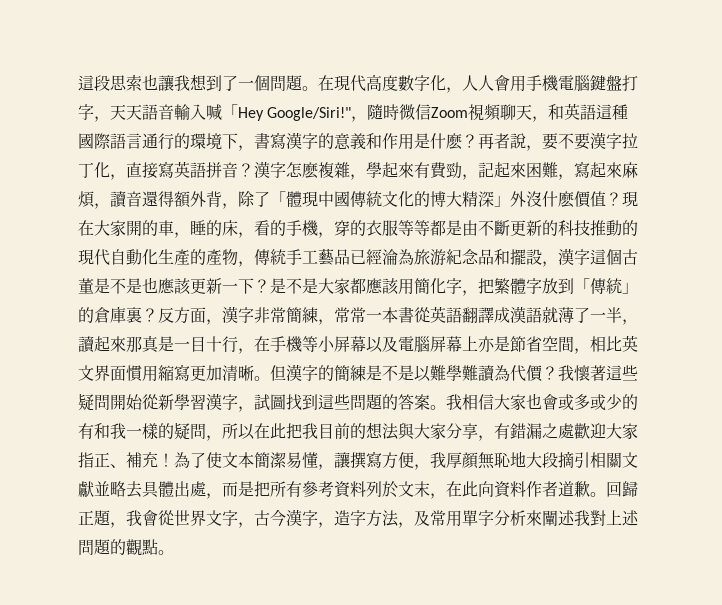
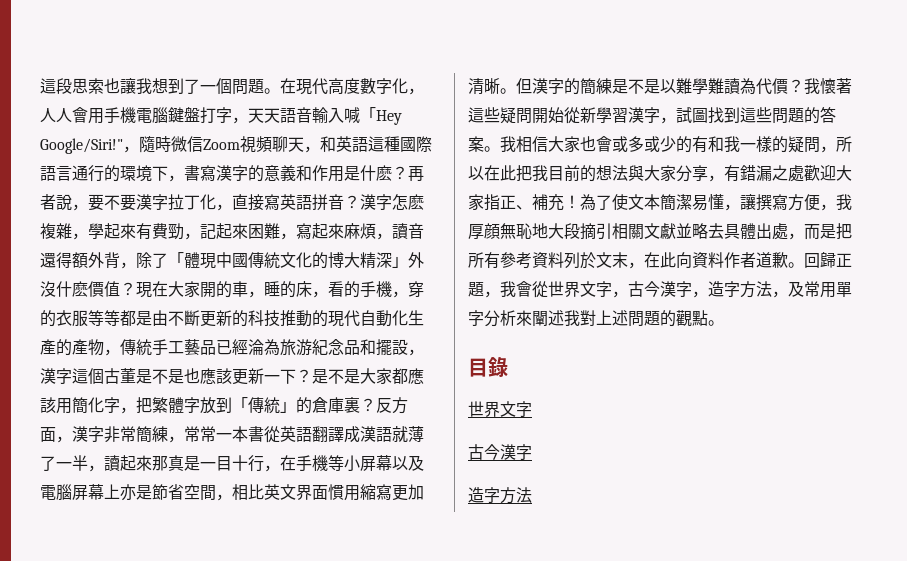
(174, 552) none -> [468,357,508,377] [468,401,532,417] [468,444,532,460] [468,487,532,504] // 目錄 // 世界文字 // 古今漢字 // 造字方法

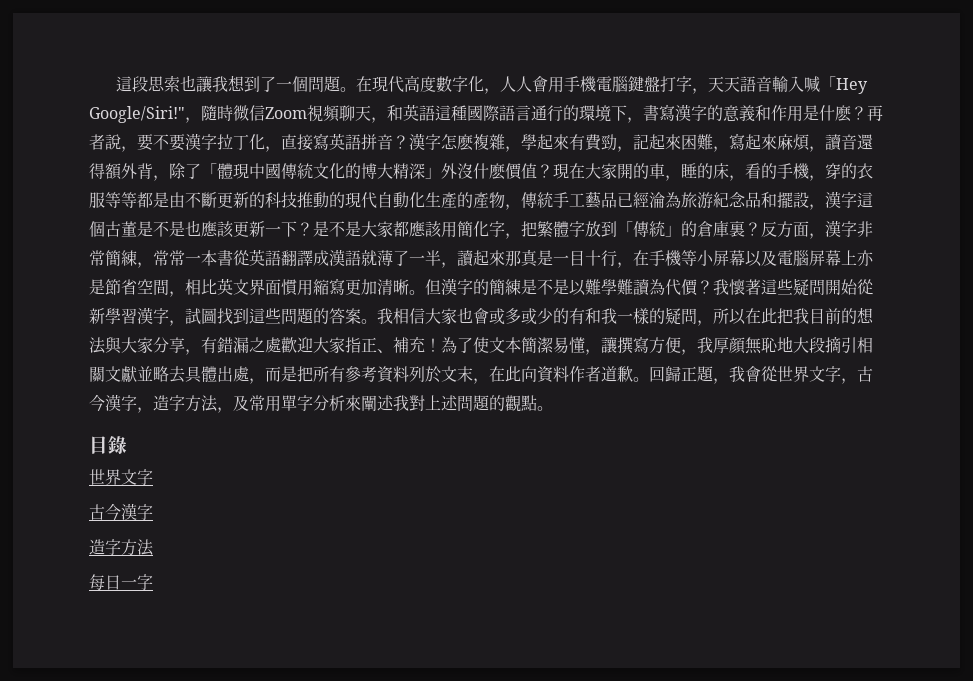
(532, 495) none -> [89,574,153,591] // 每日一字

